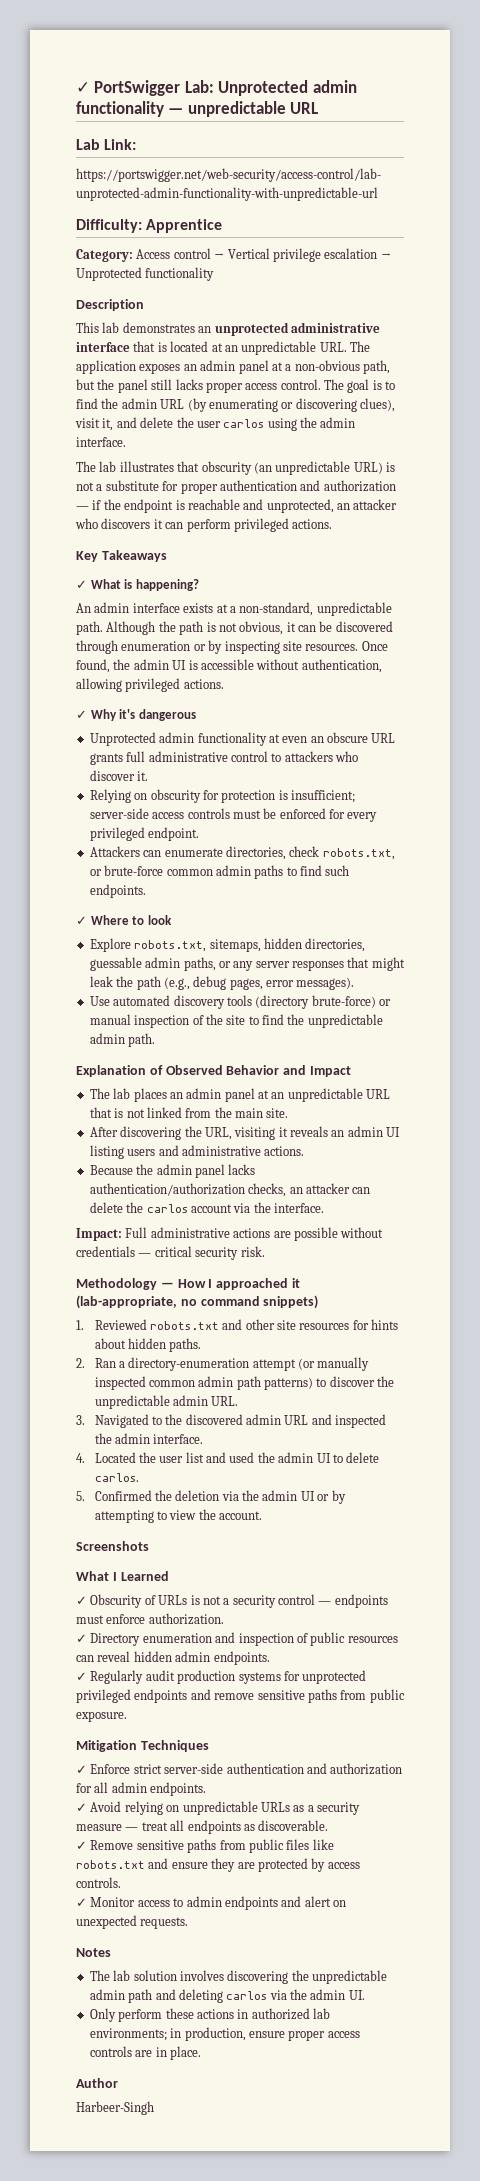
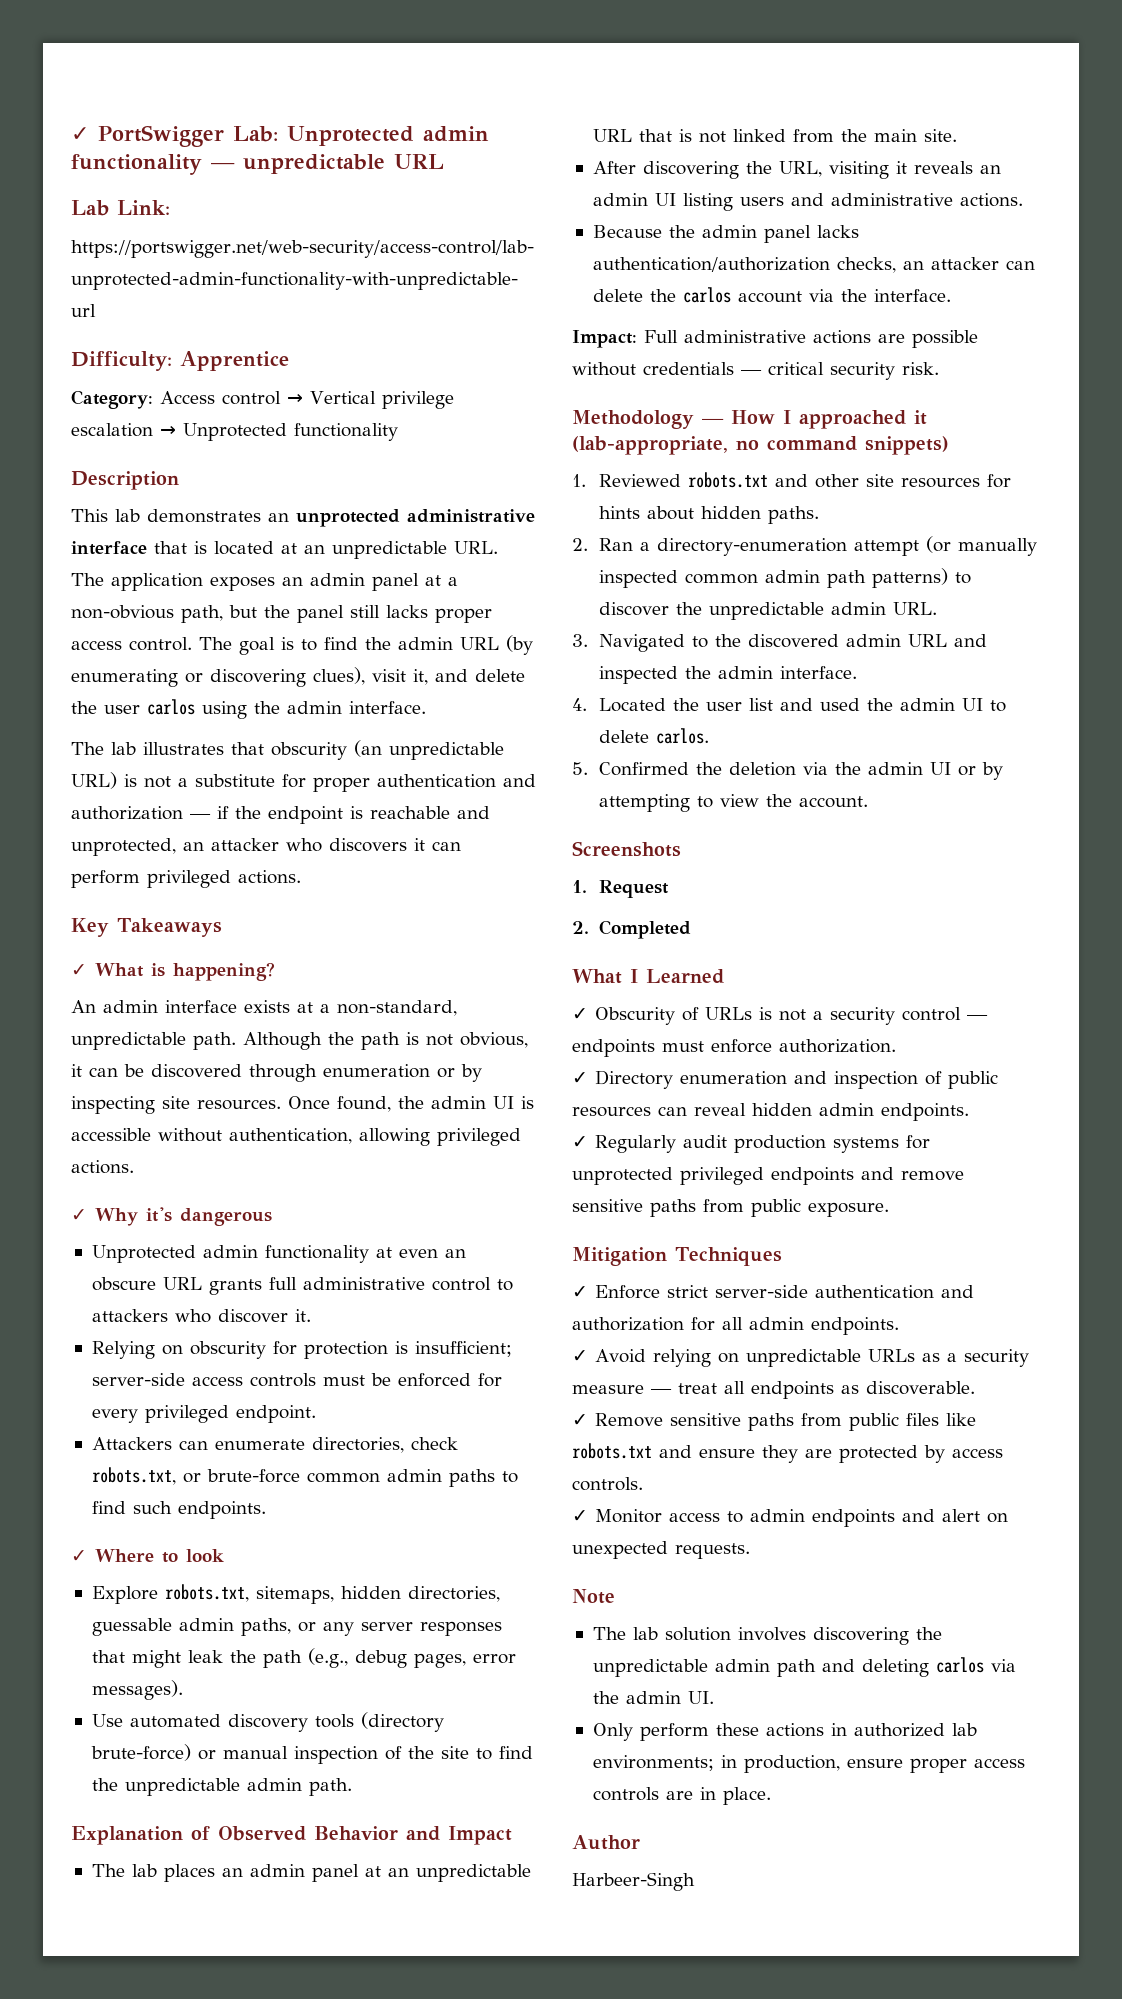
(149, 1546) none -> [572,880,669,898] [572,920,691,939] // 1. Request // 2. Completed
[76,1948,111,1957] Notes -> [572,1589,615,1604] Note

